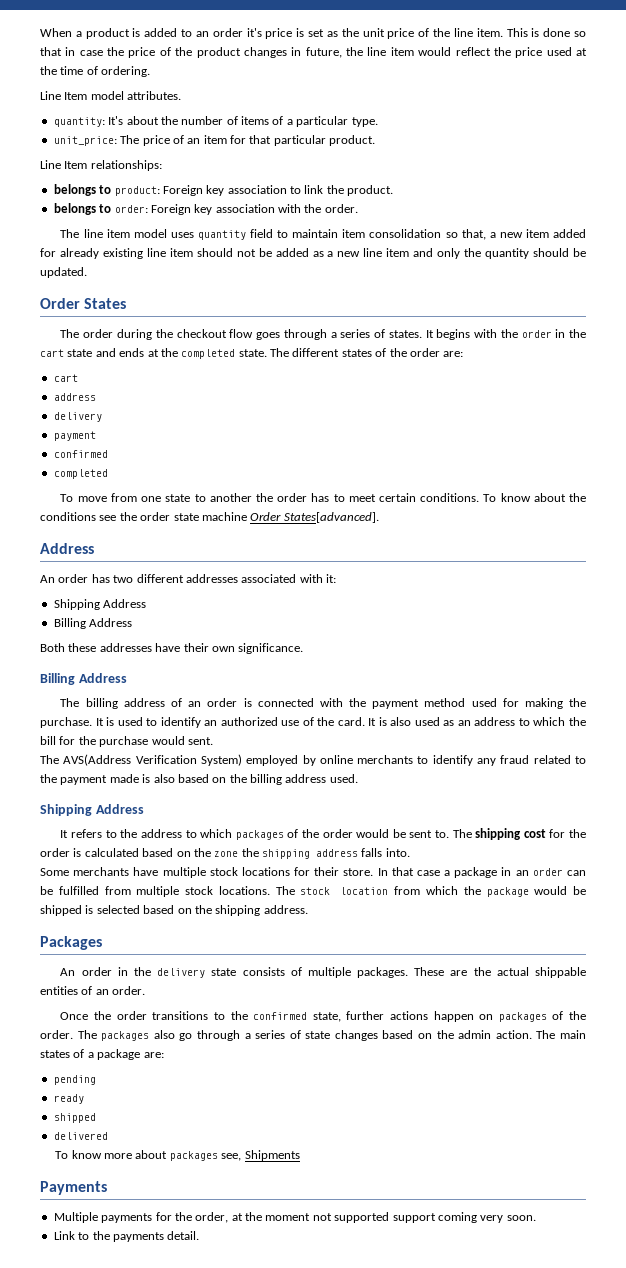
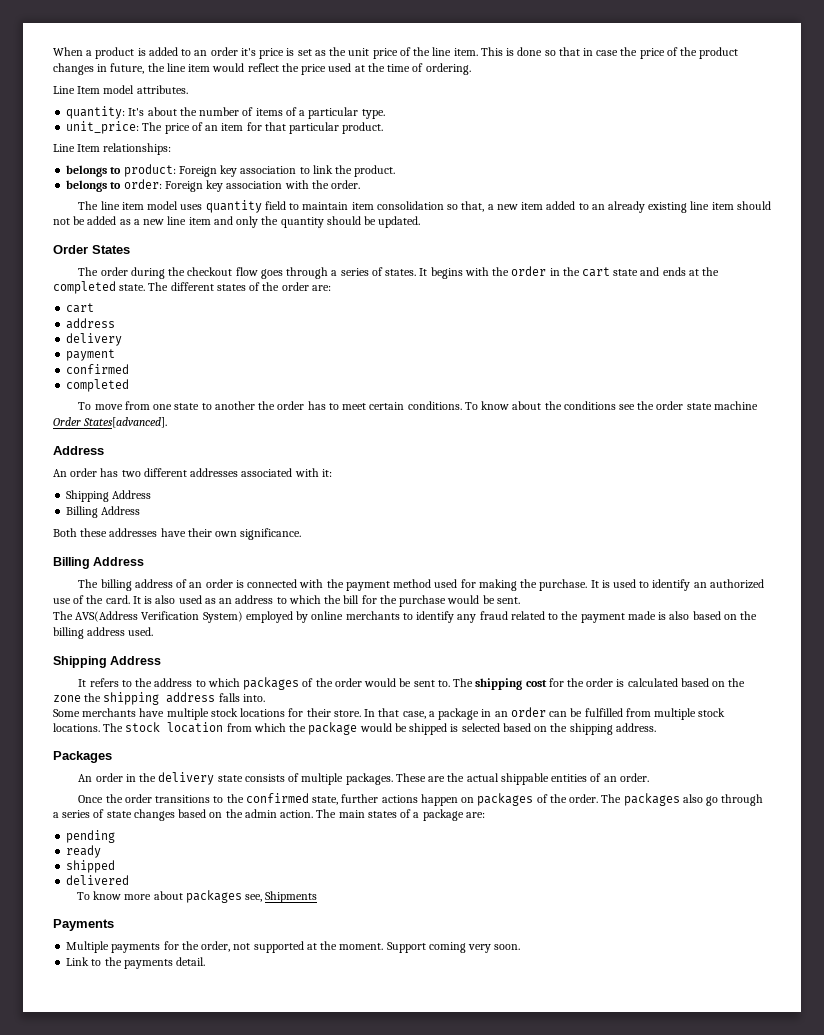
[40,248,56,257] for -> [578,203,605,210] to an
(185, 740) none -> [482,595,495,604] be
[416,870,440,876] case -> [402,711,426,719] case,
[231,1212,436,1223] at the moment not supported support -> [233,941,426,953] not supported at the moment. Support

